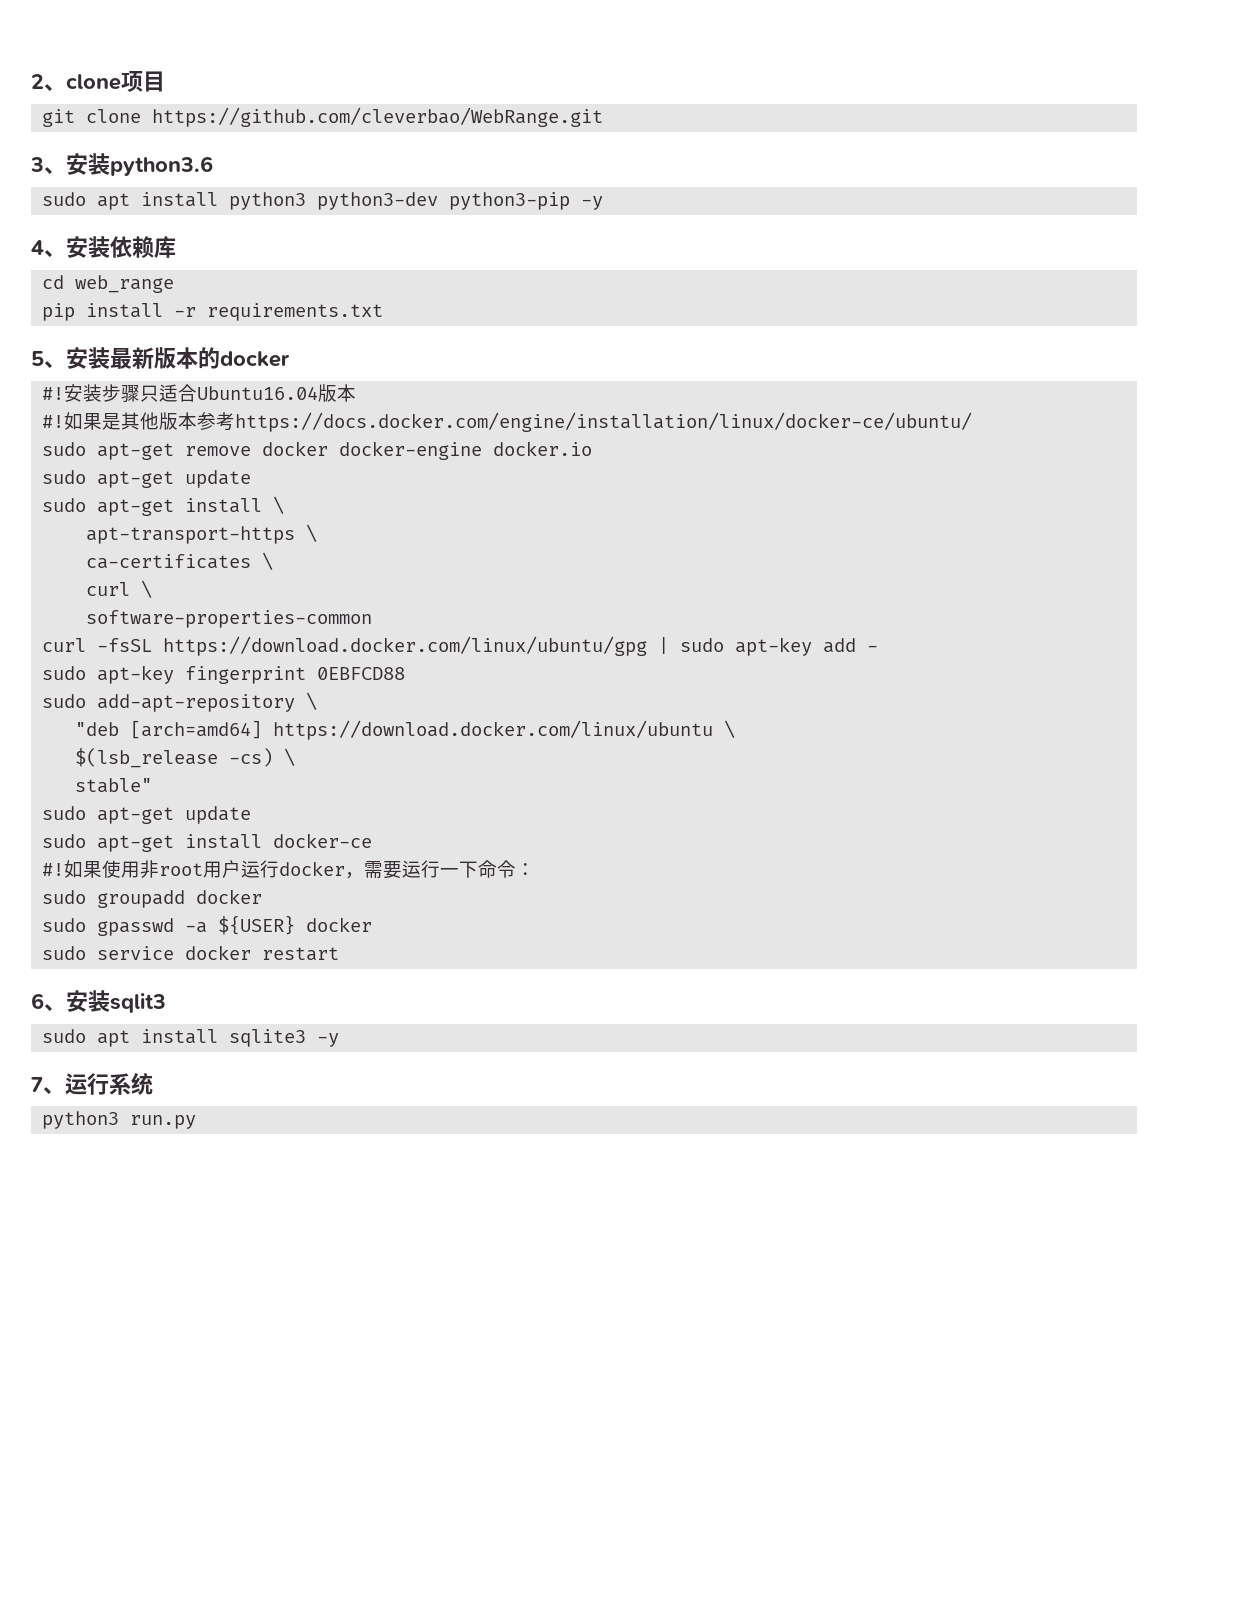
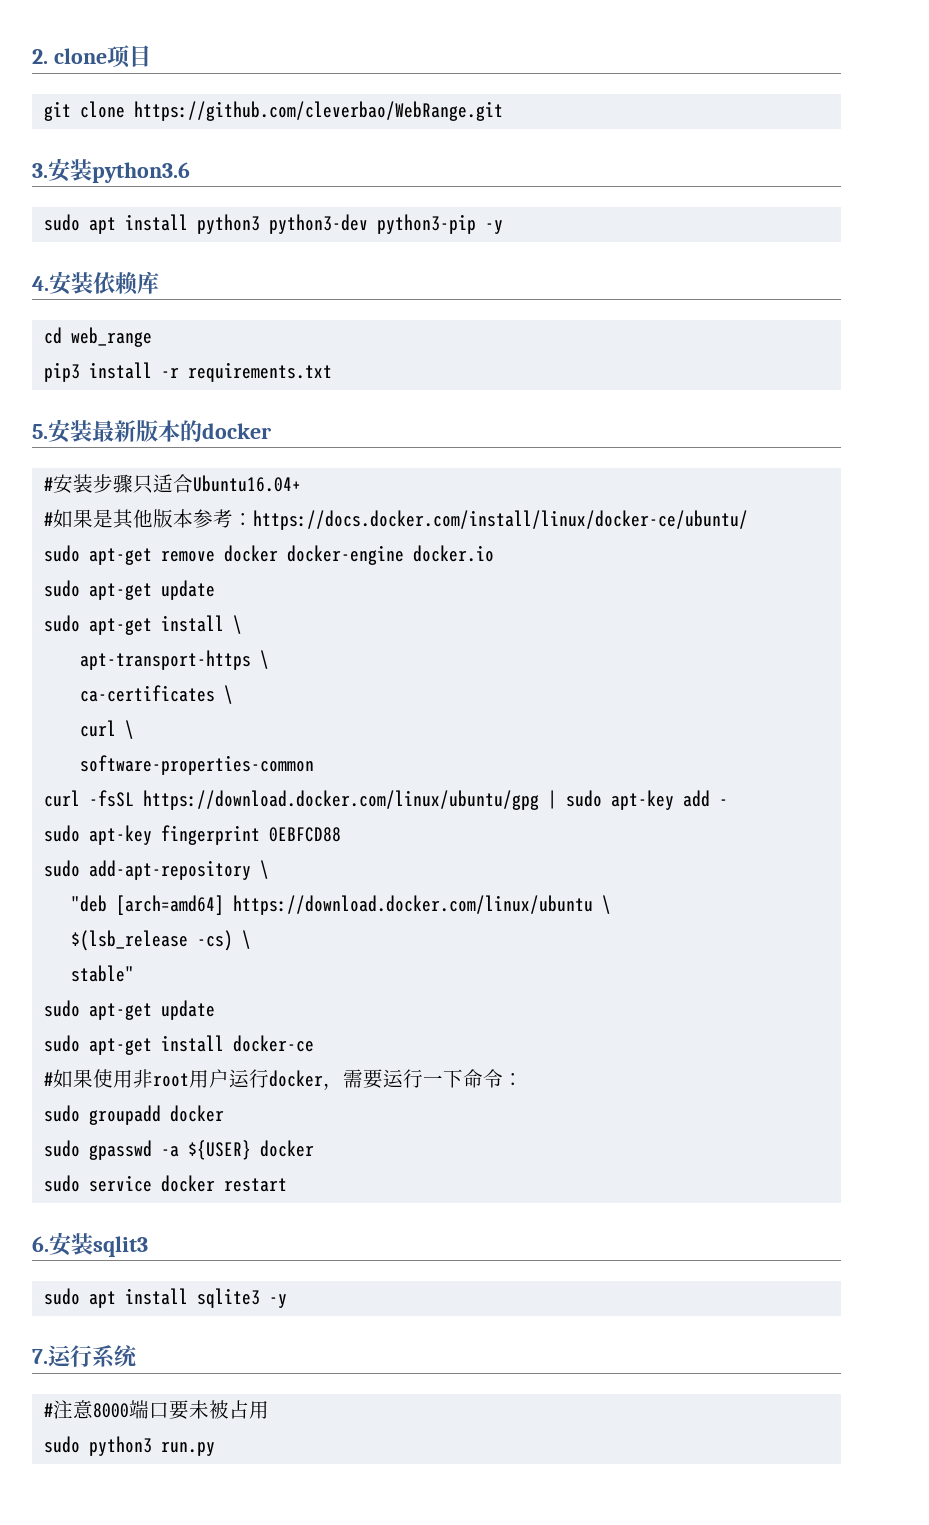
[31,74,66,91] 2、 -> [32,49,48,64] 2.
[30,157,66,174] 3、 -> [32,163,48,178] 3.
[31,240,66,257] 4、 -> [32,276,49,291] 4.
[42,303,76,321] pip -> [44,362,80,382] pip3
[31,351,66,368] 5、 -> [32,424,48,439] 5.
[42,387,65,400] #! -> [44,477,53,491] #
[197,384,357,402] [42,415,65,428] Ubuntu16.04版本 // #! -> [193,475,301,492] [44,512,53,526] Ubuntu16.04+ // #
[235,412,973,432] https://docs.docker.com/engine/installation/linux/docker-ce/ubuntu/ -> [233,510,748,530] ：https://docs.docker.com/install/linux/docker-ce/ubuntu/
[42,863,65,876] #! -> [44,1072,53,1086] #
[31,993,66,1011] 6、 -> [32,1236,49,1252] 6.
[31,1077,65,1094] 7、 -> [32,1349,48,1364] 7.
(153, 1083) none -> [44,1400,269,1420] [44,1436,80,1453] #注意8000端口要未被占用 // sudo

